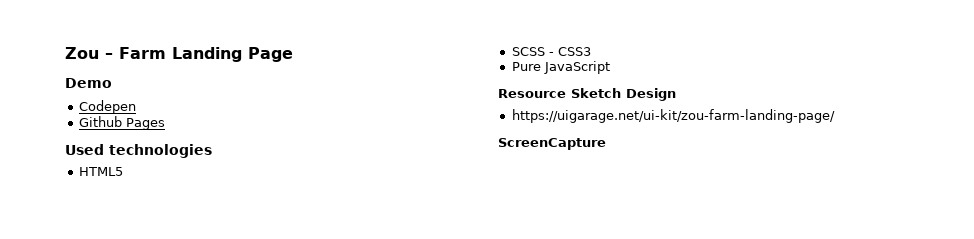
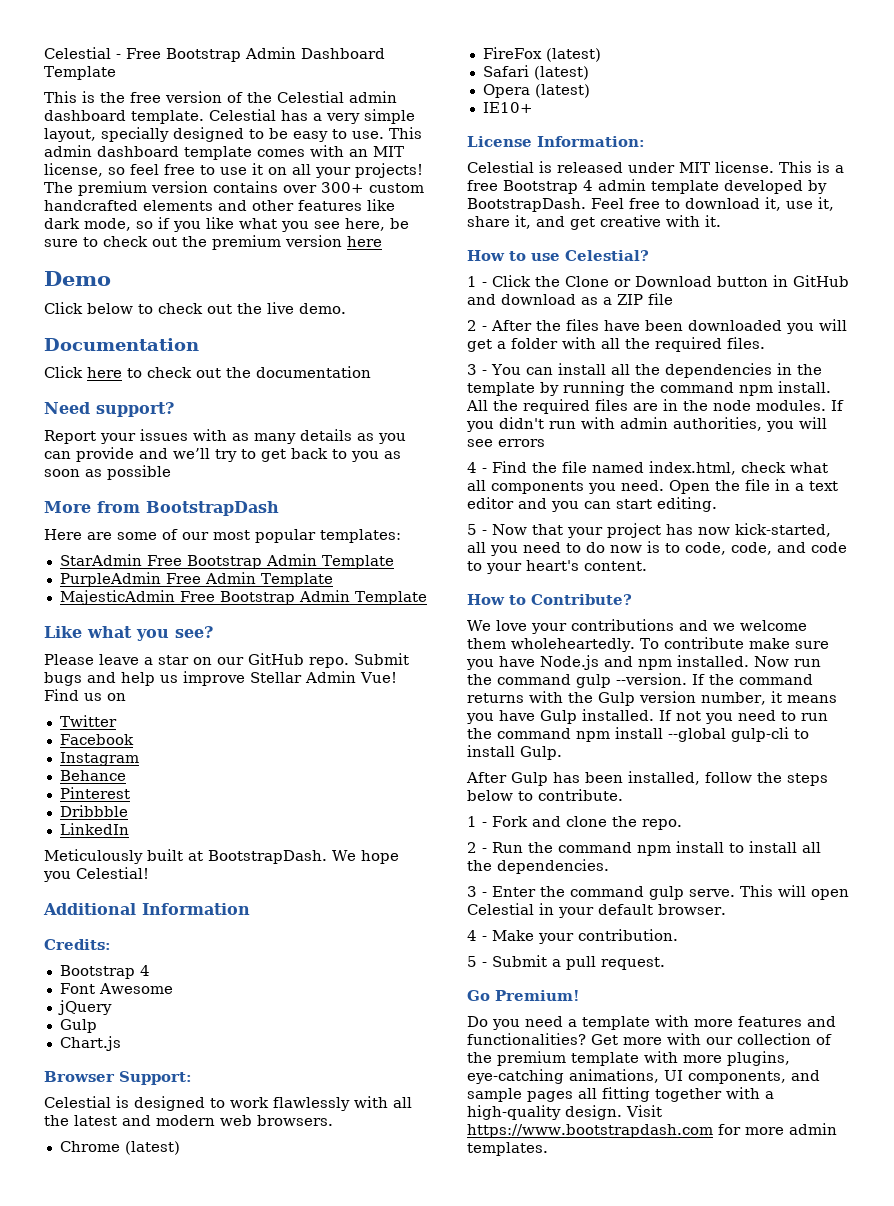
[65,47,293,62] [65,78,112,88] [78,100,136,114] [78,116,165,130] [65,144,212,158] [78,167,123,176] [511,47,591,56] [511,61,610,74] [498,88,676,101] [511,109,835,123] [498,138,606,150] Zou – Farm Landing Page // Demo // Codepen // Github Pages // Used technologies // HTML5 // SCSS - CSS3 // Pure JavaScript // Resource Sketch Design // https://uigarage.net/ui-kit/zou-farm-landing-page/ // ScreenCapture -> [44,47,385,62] [44,66,116,80] [44,91,397,103] [44,109,415,124] [44,127,422,142] [44,145,404,160] [44,163,423,178] [44,181,424,196] [44,199,395,211] [44,217,409,232] [44,235,382,250] [44,271,111,286] [44,302,346,314] [44,338,199,351] [44,366,371,378] [44,402,174,417] [44,429,406,444] [44,447,401,462] [44,465,171,480] [44,501,279,516] [44,529,401,543] [59,554,394,569] [59,572,333,587] [59,590,427,605] [44,626,213,641] [44,653,409,668] [44,671,397,686] [44,689,126,701] [59,715,117,727] [59,734,134,745] [59,752,139,766] [59,770,126,781] [59,787,130,799] [59,805,128,817] [59,823,129,835] [44,849,399,864] [43,867,149,882] [43,903,250,915] [44,939,111,950] [59,965,150,979] [59,983,173,994] [57,1000,112,1015] [59,1019,97,1033] [59,1036,121,1051] [44,1071,192,1085] [44,1096,412,1111] [44,1115,333,1126] [59,1141,180,1155] [482,47,601,62] [482,65,589,80] [482,84,590,98] [482,102,533,113] [467,136,645,147] [467,161,844,173] [467,179,827,194] [467,197,834,212] [467,215,721,230] [467,250,649,261] [467,275,849,287] [467,293,673,305] [467,319,847,334] [467,337,765,352] [467,363,822,378] [467,381,831,396] [466,399,844,414] [466,417,827,432] [467,439,545,447] [467,461,828,475] [467,479,838,494] [467,497,717,512] [467,523,831,538] [467,541,847,556] [467,560,647,574] [467,594,632,605] [467,619,807,634] [467,637,829,652] [466,655,821,670] [467,673,813,688] [467,691,837,706] [466,709,828,724] [467,727,809,742] [467,745,562,760] [466,771,828,786] [467,789,623,801] [467,816,682,830] [467,841,821,856] [467,859,609,874] [467,885,849,900] [467,903,726,918] [467,929,678,944] [467,955,665,970] [467,990,580,1001] [467,1015,836,1030] [467,1033,832,1045] [467,1051,790,1066] [467,1069,820,1084] [467,1087,774,1102] [467,1105,662,1120] [467,1123,837,1138] [467,1142,548,1156] Celestial - Free Bootstrap Admin Dashboard Template // This is the free version of the Celestial admin dashboard template. Celestial has a very simple layout, specially designed to be easy to use. This admin dashboard template comes with an MIT license, so feel free to use it on all your projects! The premium version contains over 300+ custom handcrafted elements and other features like dark mode, so if you like what you see here, be sure to check out the premium version here // Demo // Click below to check out the live demo. // Documentation // Click here to check out the documentation // Need support? // Report your issues with as many details as you can provide and we’ll try to get back to you as soon as possible // More from BootstrapDash // Here are some of our most popular templates: // StarAdmin Free Bootstrap Admin Template // PurpleAdmin Free Admin Template // MajesticAdmin Free Bootstrap Admin Template // Like what you see? // Please leave a star on our GitHub repo. Submit bugs and help us improve Stellar Admin Vue! Find us on // Twitter // Facebook // Instagram // Behance // Pinterest // Dribbble // LinkedIn // Meticulously built at BootstrapDash. We hope you Celestial! // Additional Information // Credits: // Bootstrap 4 // Font Awesome // jQuery // Gulp // Chart.js // Browser Support: // Celestial is designed to work flawlessly with all the latest and modern web browsers. // Chrome (latest) // FireFox (latest) // Safari (latest) // Opera (latest) // IE10+ // License Information: // Celestial is released under MIT license. This is a free Bootstrap 4 admin template developed by BootstrapDash. Feel free to download it, use it, share it, and get creative with it. // How to use Celestial? // 1 - Click the Clone or Download button in GitHub and download as a ZIP file // 2 - After the files have been downloaded you will get a folder with all the required files. // 3 - You can install all the dependencies in the template by running the command npm install. All the required files are in the node modules. If you didn't run with admin authorities, you will see errors // 4 - Find the file named index.html, check what all components you need. Open the file in a text editor and you can start editing. // 5 - Now that your project has now kick-started, all you need to do now is to code, code, and code to your heart's content. // How to Contribute? // We love your contributions and we welcome them wholeheartedly. To contribute make sure you have Node.js and npm installed. Now run the command gulp --version. If the command returns with the Gulp version number, it means you have Gulp installed. If not you need to run the command npm install --global gulp-cli to install Gulp. // After Gulp has been installed, follow the steps below to contribute. // 1 - Fork and clone the repo. // 2 - Run the command npm install to install all the dependencies. // 3 - Enter the command gulp serve. This will open Celestial in your default browser. // 4 - Make your contribution. // 5 - Submit a pull request. // Go Premium! // Do you need a template with more features and functionalities? Get more with our collection of the premium template with more plugins, eye-catching animations, UI components, and sample pages all fitting together with a high-quality design. Visit https://www.bootstrapdash.com for more admin templates.

